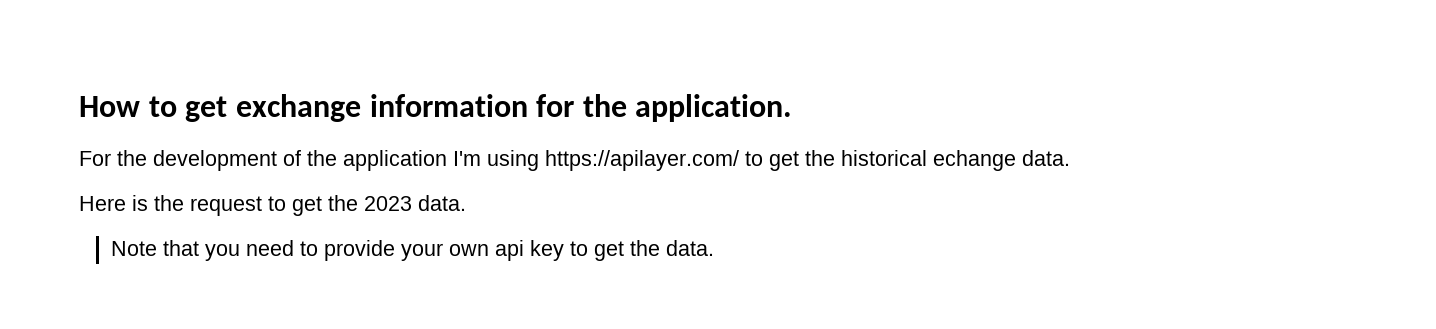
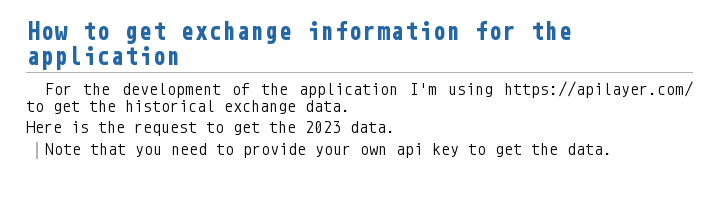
[635,94,793,122] application. -> [26,46,180,70] application
[933,150,1016,171] echange -> [224,100,296,114] exchange

